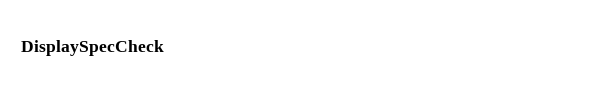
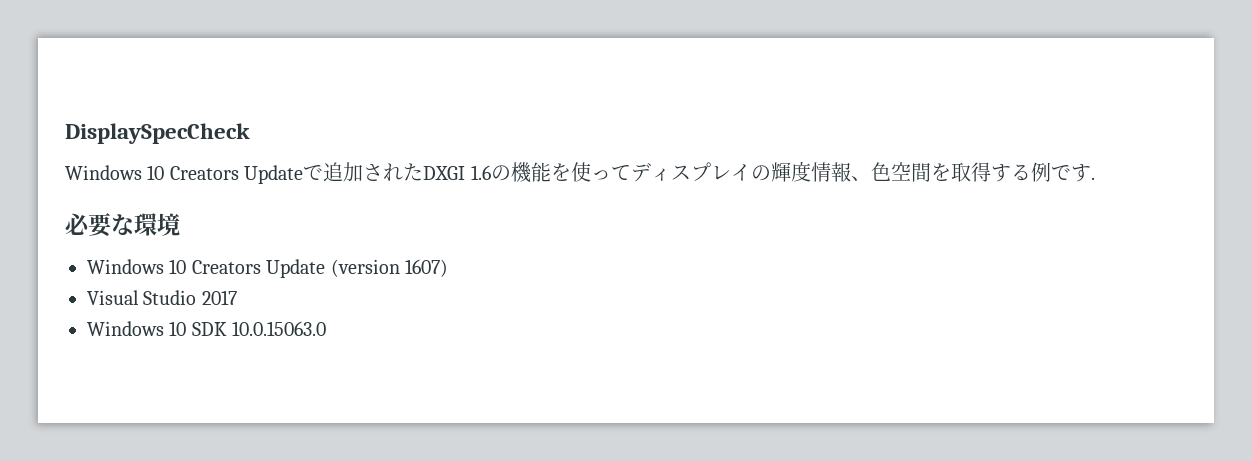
(164, 48) none -> [65,161,1095,184] [65,213,180,237] [87,259,448,278] [87,290,237,305] [87,321,327,336] // Windows 10 Creators Updateで追加されたDXGI 1.6の機能を使ってディスプレイの輝度情報、色空間を取得する例です. // 必要な環境 // Windows 10 Creators Update (version 1607) // Visual Studio 2017 // Windows 10 SDK 10.0.15063.0

